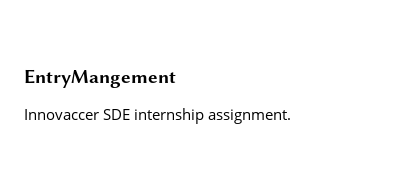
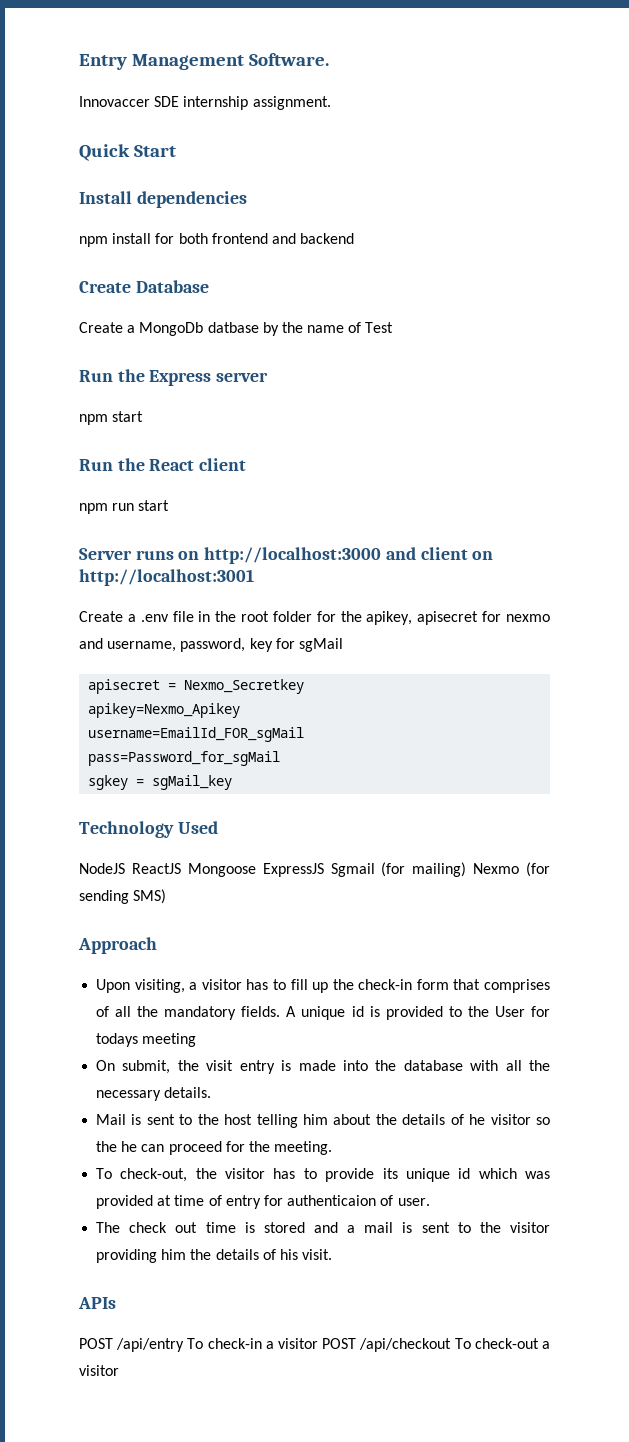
[24,69,176,88] EntryMangement -> [79,53,329,70] Entry Management Software.
(292, 116) none -> [79,144,176,161] [79,191,247,208] [79,233,355,247] [79,280,209,293] [79,322,394,336] [79,369,269,386] [79,411,144,425] [79,458,247,471] [79,500,170,514] [79,547,494,564] [79,569,254,586] [79,611,550,625] [79,638,343,652] [88,679,305,694] [88,703,241,718] [88,727,305,742] [88,751,281,766] [88,775,233,790] [79,821,218,838] [79,862,550,877] [79,889,167,904] [78,937,157,954] [96,979,550,993] [96,1006,550,1020] [96,1033,197,1047] [96,1060,551,1074] [96,1087,212,1101] [96,1114,551,1128] [96,1141,333,1155] [96,1168,550,1182] [96,1195,430,1209] [96,1222,550,1233] [96,1249,333,1263] [78,1297,116,1309] [79,1338,550,1352] [79,1365,119,1376] // Quick Start // Install dependencies // npm install for both frontend and backend // Create Database // Create a MongoDb datbase by the name of Test // Run the Express server // npm start // Run the React client // npm run start // Server runs on http://localhost:3000 and client on http://localhost:3001 // Create a .env file in the root folder for the apikey, apisecret for nexmo and username, password, key for sgMail // apisecret = Nexmo_Secretkey // apikey=Nexmo_Apikey // username=EmailId_FOR_sgMail // pass=Password_for_sgMail // sgkey = sgMail_key // Technology Used // NodeJS ReactJS Mongoose ExpressJS Sgmail (for mailing) Nexmo (for sending SMS) // Approach // Upon visiting, a visitor has to fill up the check-in form that comprises of all the mandatory fields. A unique id is provided to the User for todays meeting // On submit, the visit entry is made into the database with all the necessary details. // Mail is sent to the host telling him about the details of he visitor so the he can proceed for the meeting. // To check-out, the visitor has to provide its unique id which was provided at time of entry for authenticaion of user. // The check out time is stored and a mail is sent to the visitor providing him the details of his visit. // APIs // POST /api/entry To check-in a visitor POST /api/checkout To check-out a visitor

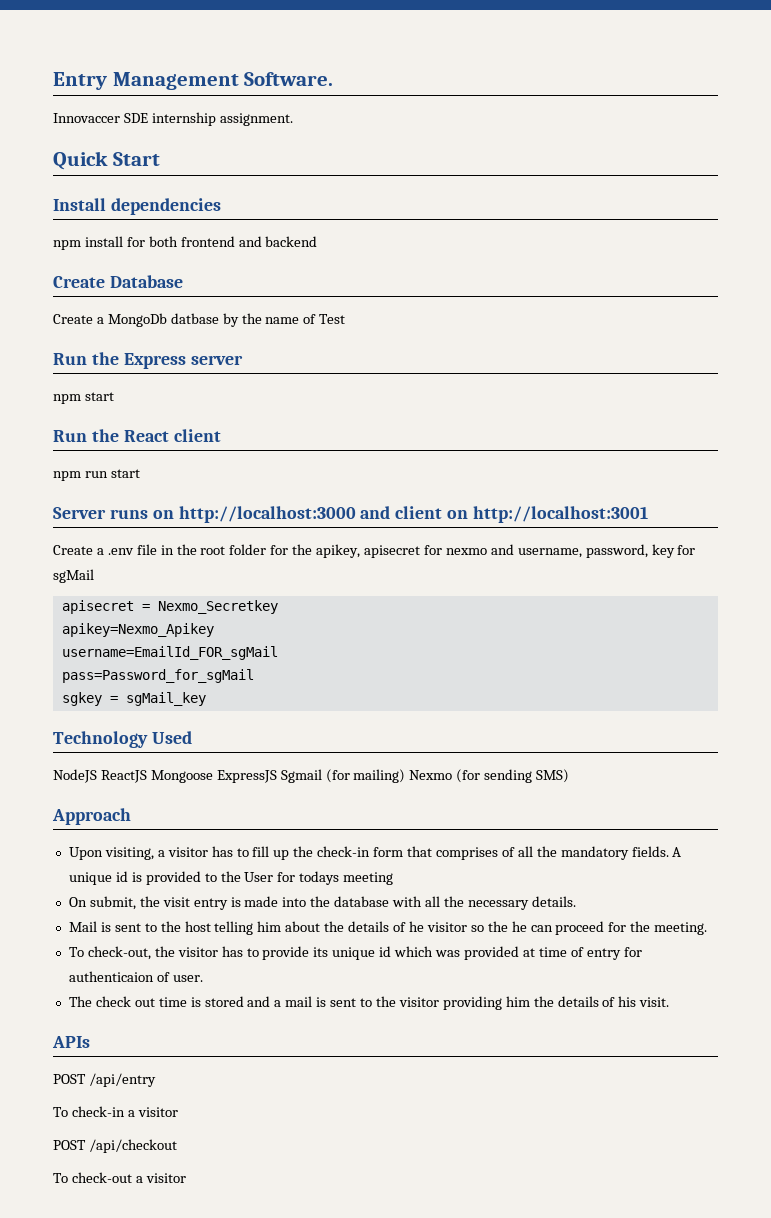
(185, 1345) none -> (156, 1080) //
(318, 1343) none -> (178, 1112) //
(452, 1345) none -> (177, 1146) //

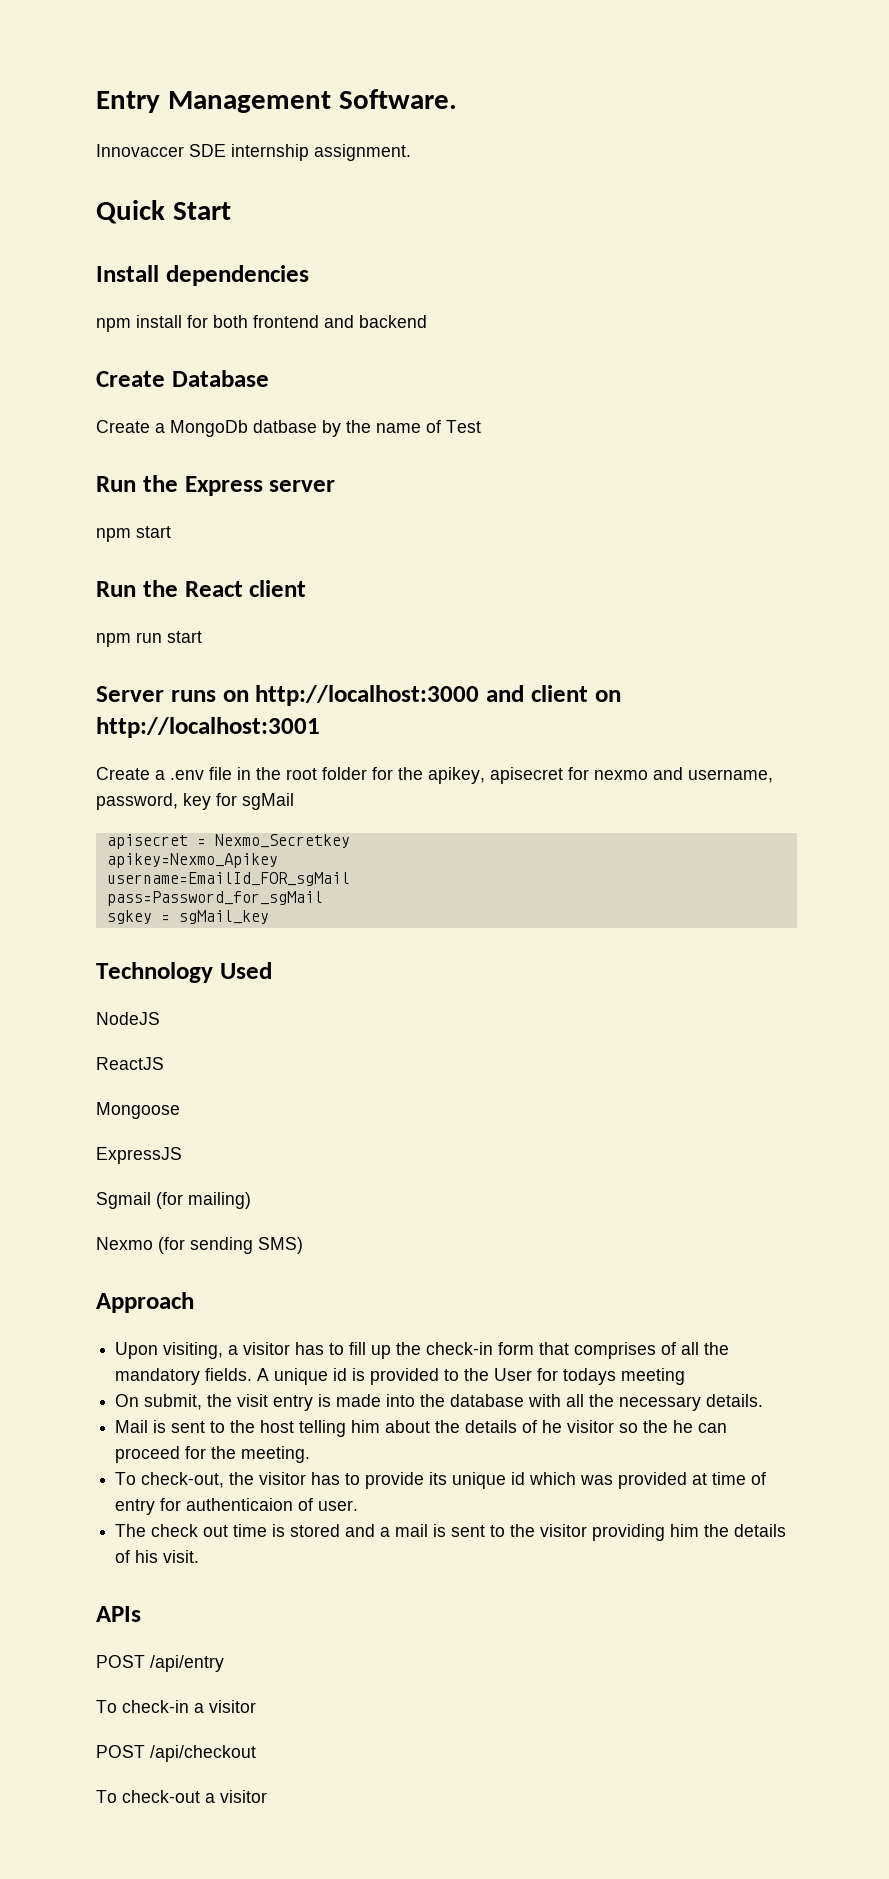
(97, 776) none -> (160, 1018) //
(147, 776) none -> (164, 1063) //
(213, 776) none -> (180, 1110) //
(277, 776) none -> (182, 1155) //
(406, 776) none -> (251, 1200) //

